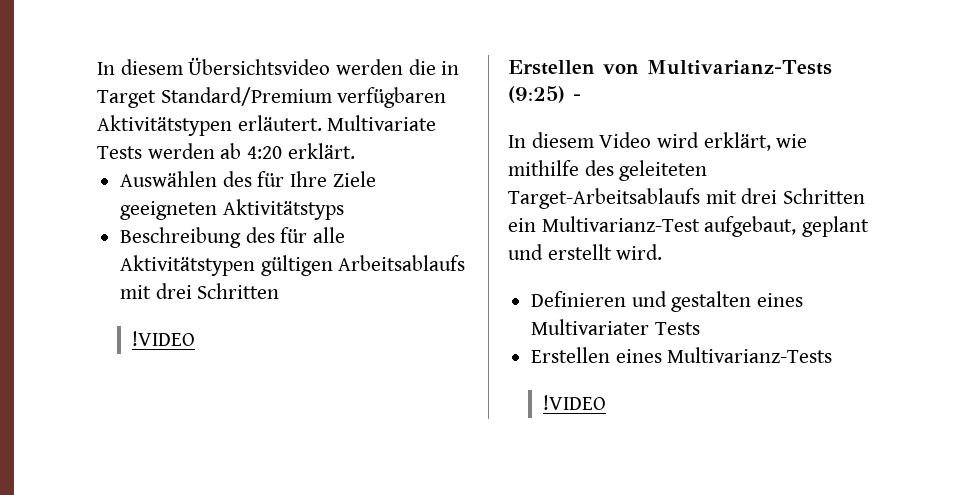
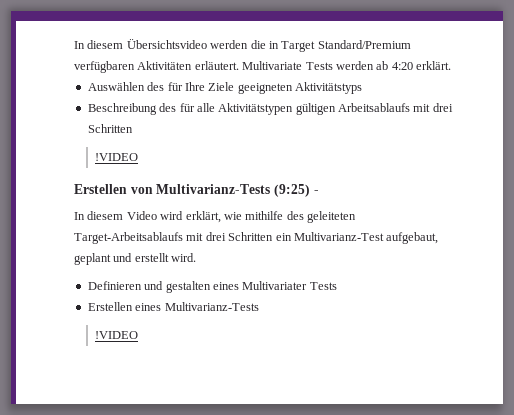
[97,115,232,136] Aktivitätstypen -> [137,61,193,70] Aktivitäten

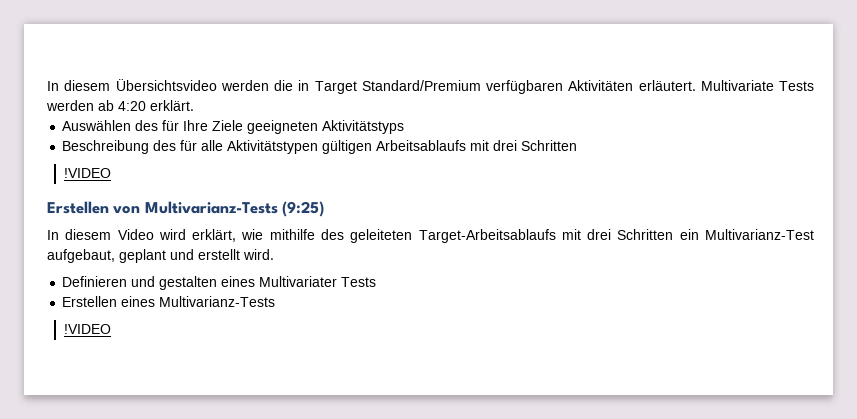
[313,190,319,194] - -> (325, 209) none

